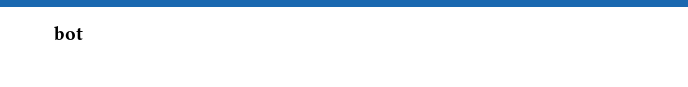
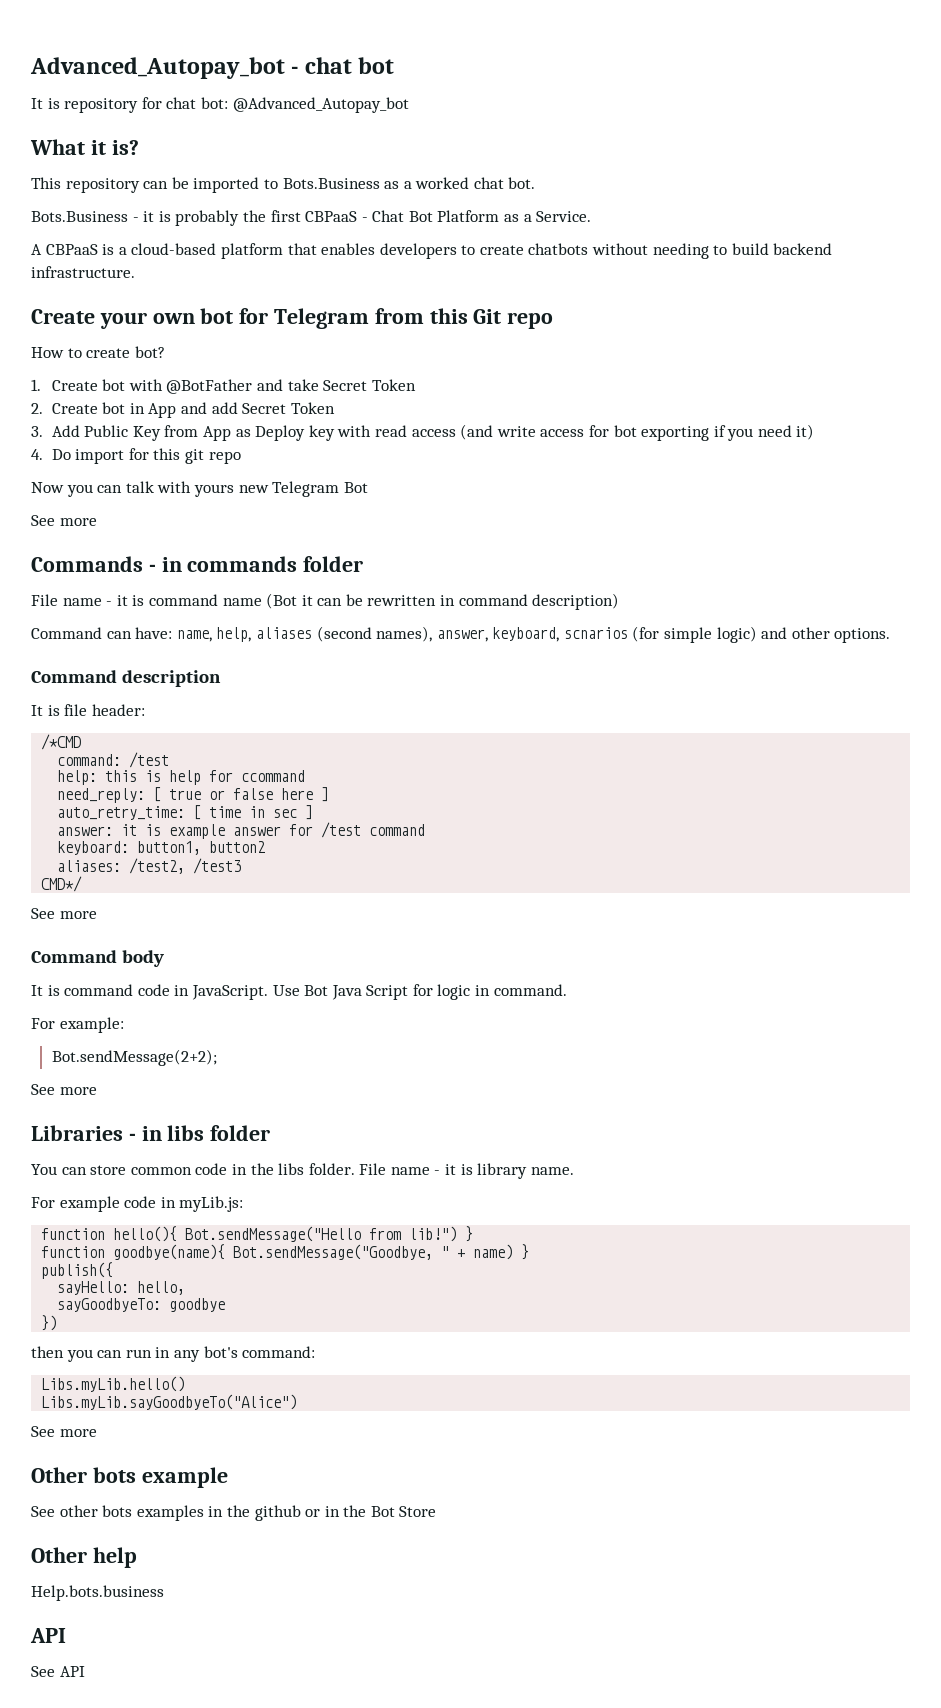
[54,26,83,41] bot -> [30,57,395,79] [31,97,409,113] [30,139,139,155] [31,177,536,193] [31,210,592,226] [31,243,833,259] [31,266,135,278] [31,308,554,329] [31,346,165,358] [31,379,416,394] [31,402,335,418] [31,424,815,441] [31,448,241,464] [31,481,368,497] [31,515,97,526] [31,556,364,572] [31,593,620,610] [31,626,891,643] [31,670,222,687] [31,704,145,716] [41,734,82,750] [57,752,170,768] [57,770,306,785] [57,787,330,803] [57,805,314,820] [57,822,426,839] [57,841,266,855] [57,858,242,874] [41,876,83,892] [31,908,97,919] [31,950,165,967] [31,984,567,1000] [31,1017,124,1033] [51,1049,217,1066] [31,1084,97,1095] [31,1125,271,1141] [31,1163,574,1179] [31,1196,244,1212] [41,1226,474,1242] [41,1244,530,1260] [41,1262,114,1279] [57,1281,186,1295] [57,1298,226,1312] [41,1315,58,1331] [31,1346,316,1362] [41,1376,186,1392] [41,1394,298,1410] [31,1426,97,1437] [31,1467,228,1488] [31,1505,437,1521] [31,1547,137,1568] [31,1585,164,1601] [30,1628,66,1643] [31,1666,85,1677] Advanced_Autopay_bot - chat bot // It is repository for chat bot: @Advanced_Autopay_bot // What it is? // This repository can be imported to Bots.Business as a worked chat bot. // Bots.Business - it is probably the first CBPaaS - Chat Bot Platform as a Service. // A CBPaaS is a cloud-based platform that enables developers to create chatbots without needing to build backend infrastructure. // Create your own bot for Telegram from this Git repo // How to create bot? // 1. Create bot with @BotFather and take Secret Token // 2. Create bot in App and add Secret Token // 3. Add Public Key from App as Deploy key with read access (and write access for bot exporting if you need it) // 4. Do import for this git repo // Now you can talk with yours new Telegram Bot // See more // Commands - in commands folder // File name - it is command name (Bot it can be rewritten in command description) // Command can have: name, help, aliases (second names), answer, keyboard, scnarios (for simple logic) and other options. // Command description // It is file header: // /*CMD // command: /test // help: this is help for ccommand // need_reply: [ true or false here ] // auto_retry_time: [ time in sec ] // answer: it is example answer for /test command // keyboard: button1, button2 // aliases: /test2, /test3 // CMD*/ // See more // Command body // It is command code in JavaScript. Use Bot Java Script for logic in command. // For example: // Bot.sendMessage(2+2); // See more // Libraries - in libs folder // You can store common code in the libs folder. File name - it is library name. // For example code in myLib.js: // function hello(){ Bot.sendMessage("Hello from lib!") } // function goodbye(name){ Bot.sendMessage("Goodbye, " + name) } // publish({ // sayHello: hello, // sayGoodbyeTo: goodbye // }) // then you can run in any bot's command: // Libs.myLib.hello() // Libs.myLib.sayGoodbyeTo("Alice") // See more // Other bots example // See other bots examples in the github or in the Bot Store // Other help // Help.bots.business // API // See API

